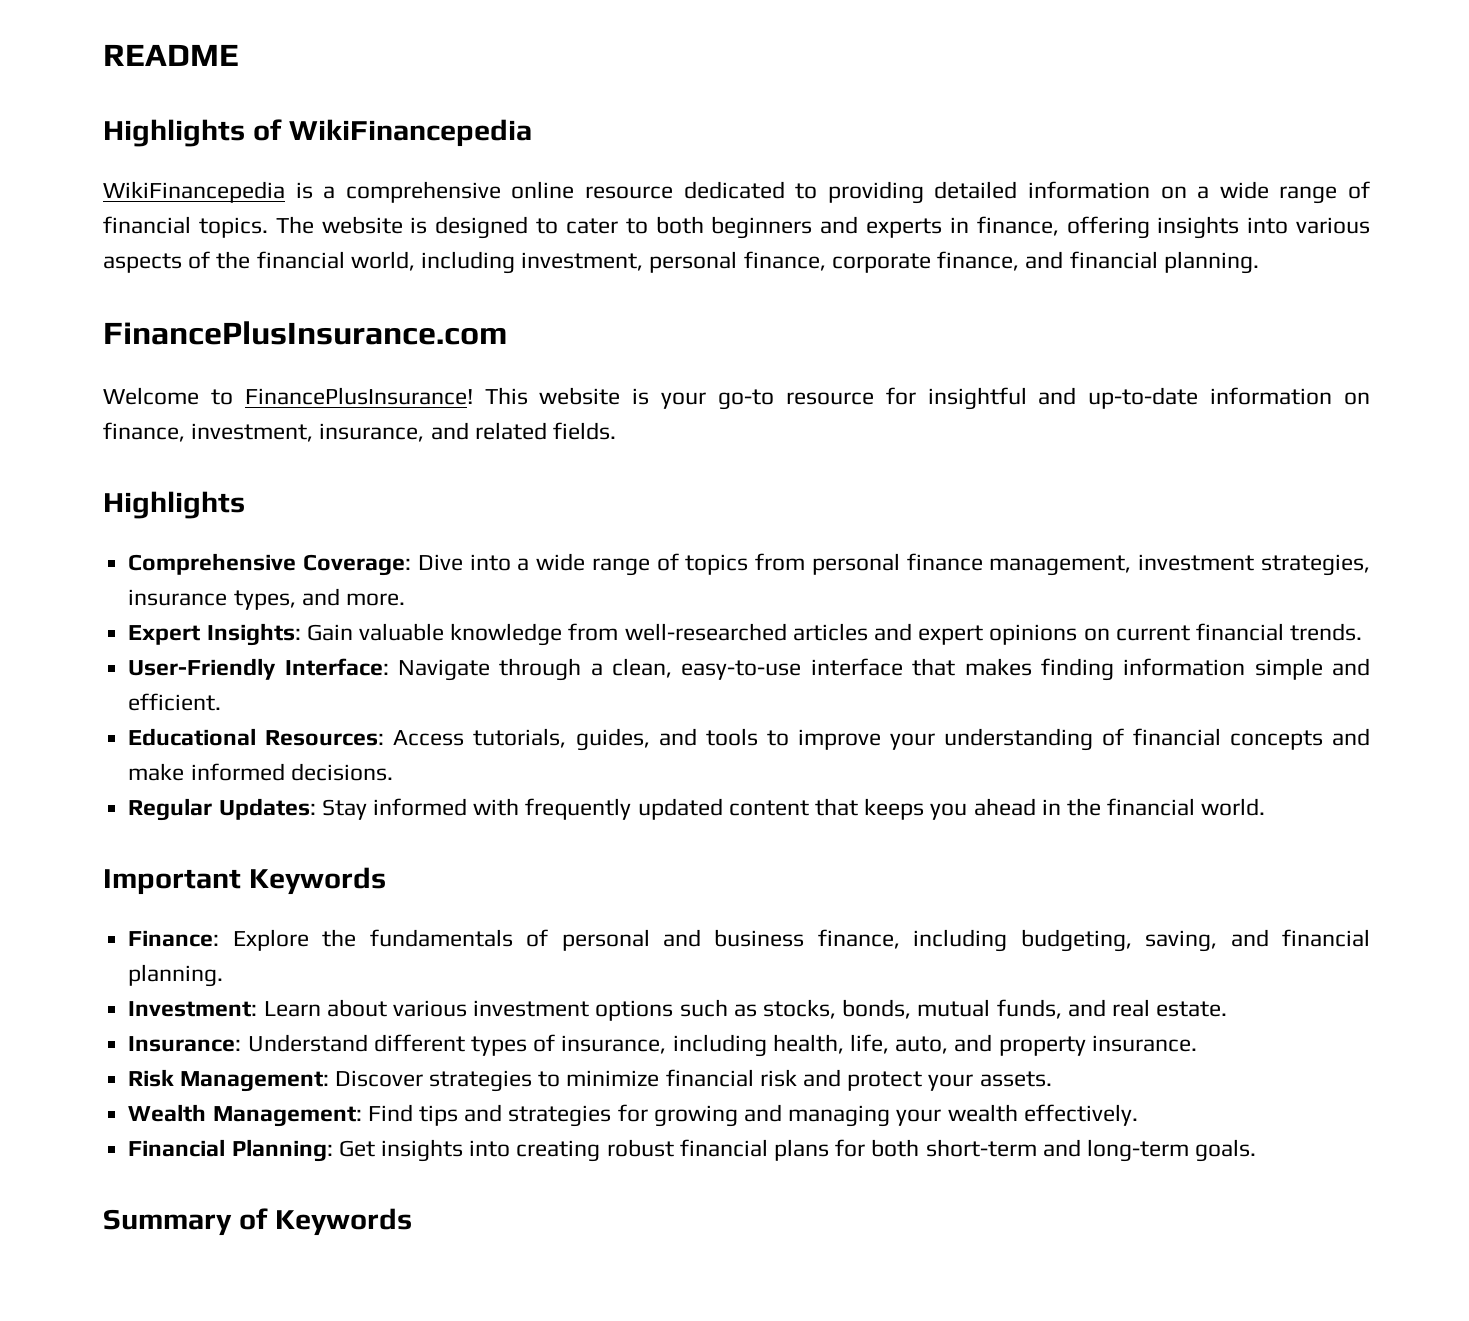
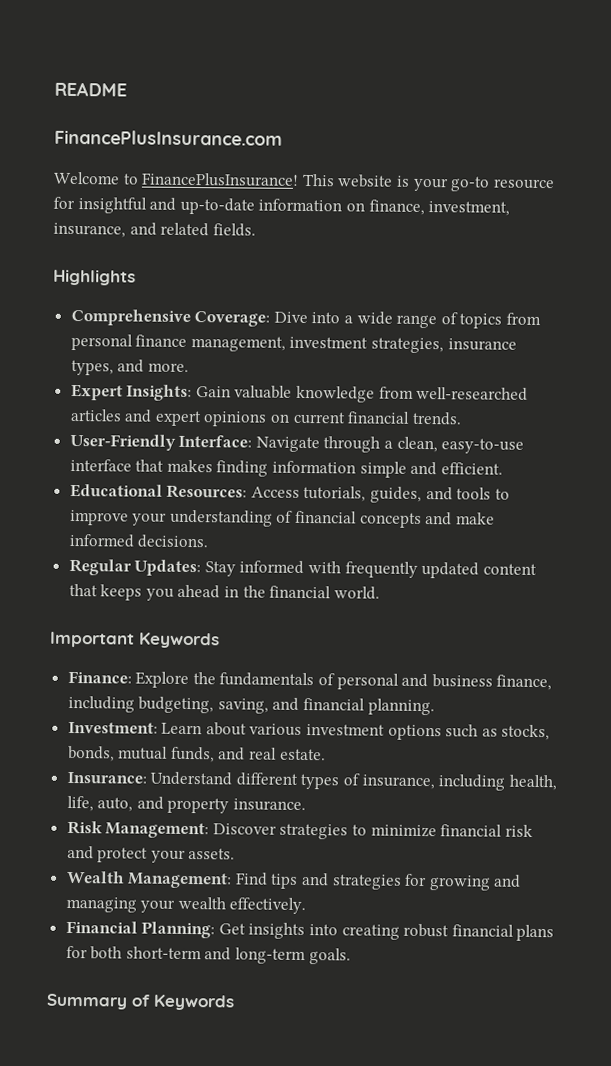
[103,119,532,147] [103,181,1370,204] [103,216,1370,239] [103,251,1259,274] // Highlights of WikiFinancepedia // WikiFinancepedia is a comprehensive online resource dedicated to providing detailed information on a wide range of financial topics. The website is designed to cater to both beginners and experts in finance, offering insights into various aspects of the financial world, including investment, personal finance, corporate finance, and financial planning. -> (127, 89) none

